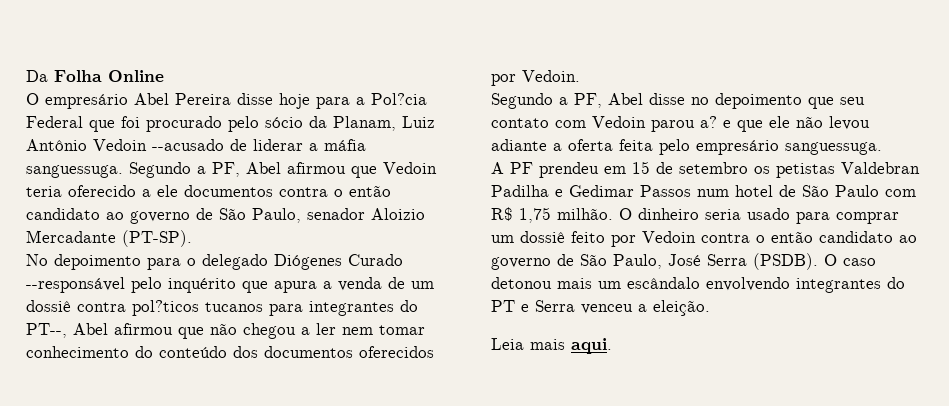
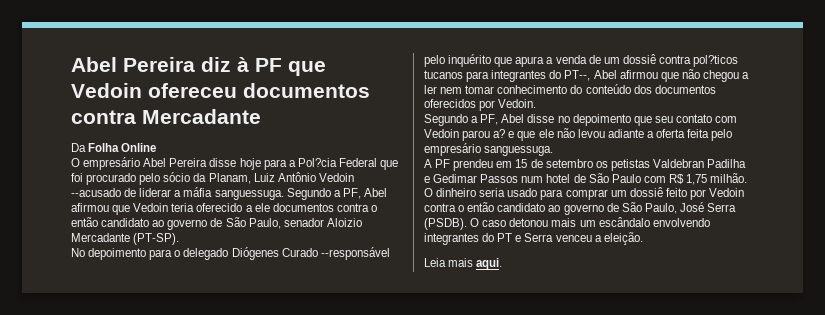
(26, 76) none -> [71,57,326,76] [71,83,370,98] [71,109,261,124] Abel Pereira diz à PF que Vedoin ofereceu documentos contra Mercadante //

